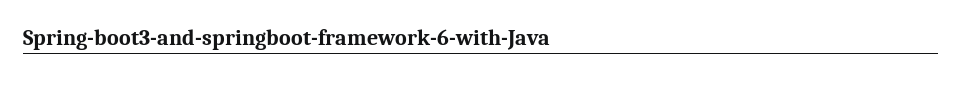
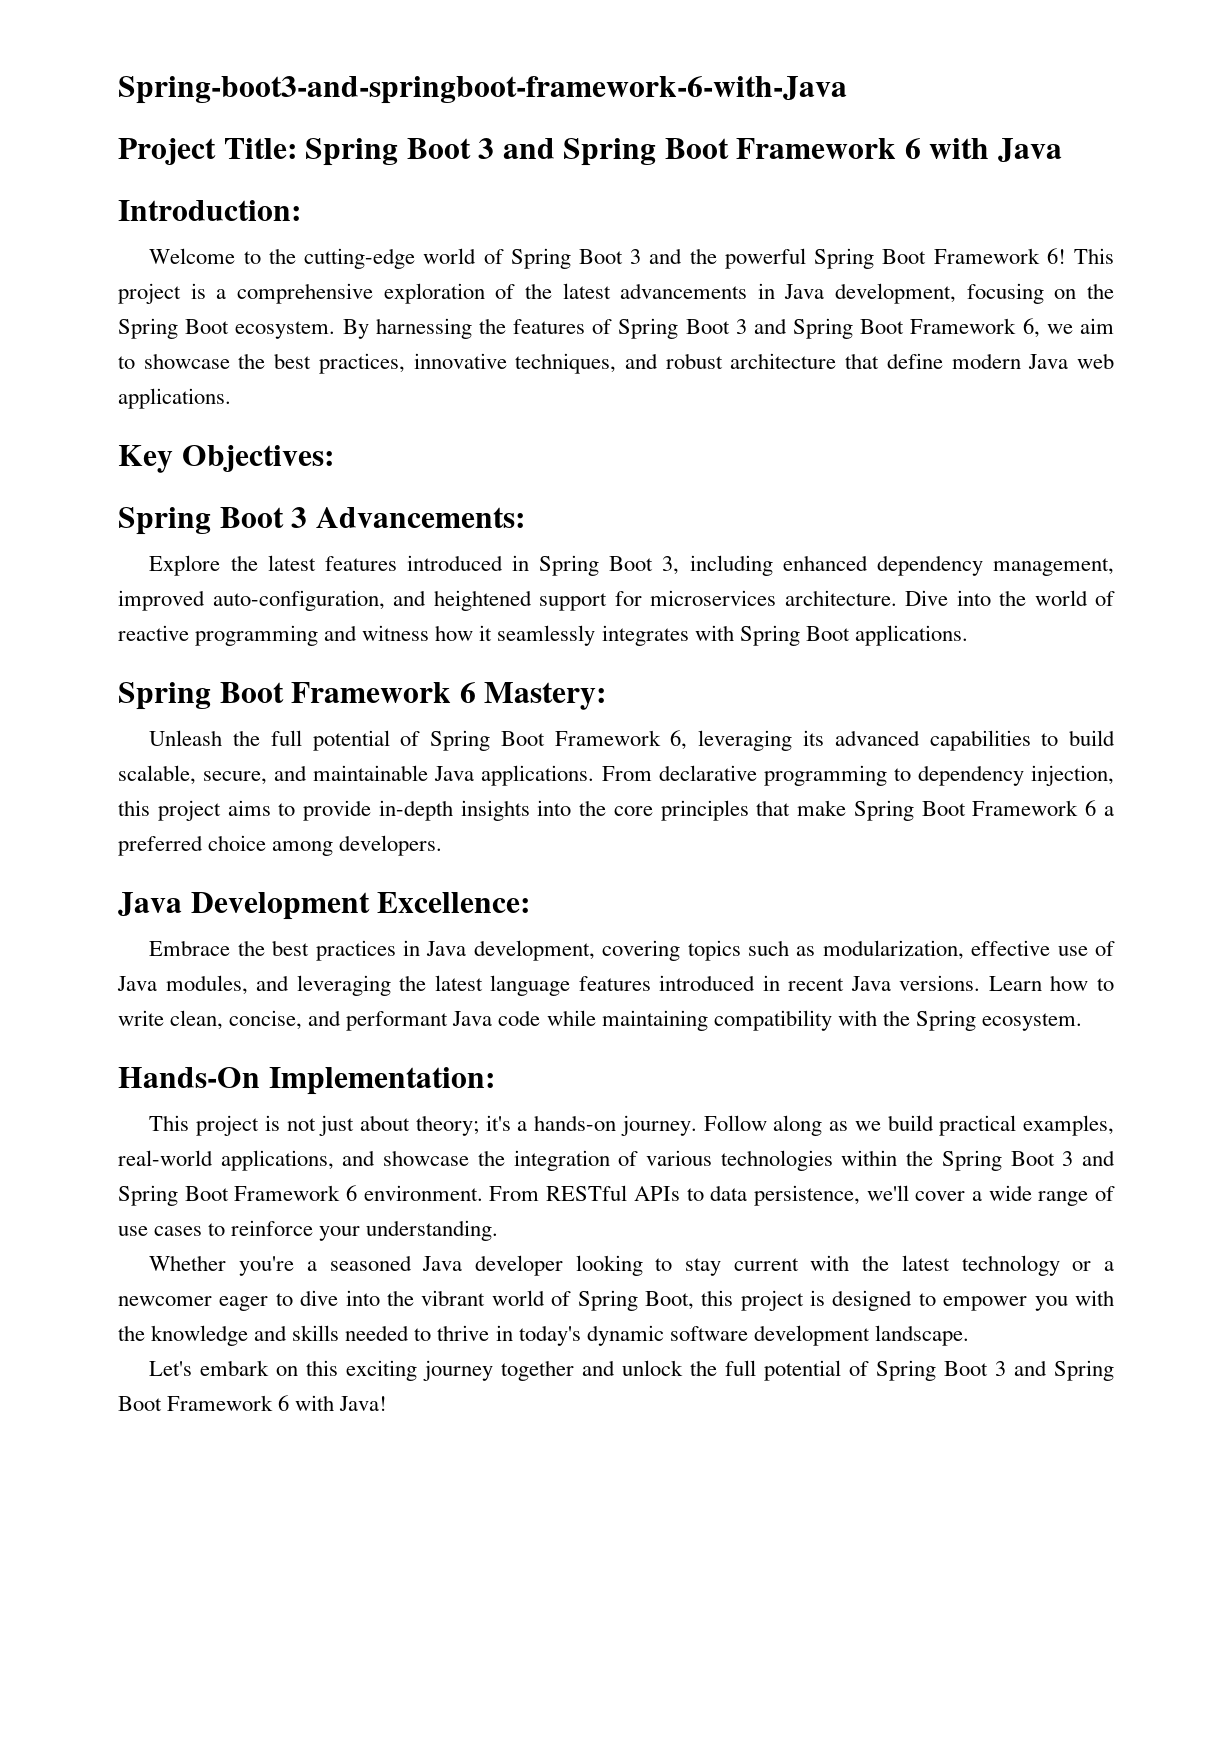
(550, 39) none -> [118,138,1062,166] [118,200,301,221] [149,248,1114,269] [118,283,1114,304] [118,318,1114,339] [118,353,1114,374] [118,388,231,409] [118,445,334,473] [118,507,525,535] [149,555,1114,576] [118,590,1115,611] [118,625,968,646] [118,682,607,710] [149,730,1115,751] [118,765,1114,786] [118,800,1114,821] [118,835,443,856] [118,892,531,920] [149,940,1115,961] [117,975,1114,996] [118,1010,1082,1031] [118,1067,495,1095] [149,1115,1114,1136] [118,1150,1115,1171] [118,1185,1115,1206] [118,1220,499,1241] [149,1255,1114,1276] [118,1290,1115,1311] [118,1325,969,1346] [149,1360,1114,1381] [118,1395,388,1411] // Project Title: Spring Boot 3 and Spring Boot Framework 6 with Java // Introduction: // Welcome to the cutting-edge world of Spring Boot 3 and the powerful Spring Boot Framework 6! This project is a comprehensive exploration of the latest advancements in Java development, focusing on the Spring Boot ecosystem. By harnessing the features of Spring Boot 3 and Spring Boot Framework 6, we aim to showcase the best practices, innovative techniques, and robust architecture that define modern Java web applications. // Key Objectives: // Spring Boot 3 Advancements: // Explore the latest features introduced in Spring Boot 3, including enhanced dependency management, improved auto-configuration, and heightened support for microservices architecture. Dive into the world of reactive programming and witness how it seamlessly integrates with Spring Boot applications. // Spring Boot Framework 6 Mastery: // Unleash the full potential of Spring Boot Framework 6, leveraging its advanced capabilities to build scalable, secure, and maintainable Java applications. From declarative programming to dependency injection, this project aims to provide in-depth insights into the core principles that make Spring Boot Framework 6 a preferred choice among developers. // Java Development Excellence: // Embrace the best practices in Java development, covering topics such as modularization, effective use of Java modules, and leveraging the latest language features introduced in recent Java versions. Learn how to write clean, concise, and performant Java code while maintaining compatibility with the Spring ecosystem. // Hands-On Implementation: // This project is not just about theory; it's a hands-on journey. Follow along as we build practical examples, real-world applications, and showcase the integration of various technologies within the Spring Boot 3 and Spring Boot Framework 6 environment. From RESTful APIs to data persistence, we'll cover a wide range of use cases to reinforce your understanding. // Whether you're a seasoned Java developer looking to stay current with the latest technology or a newcomer eager to dive into the vibrant world of Spring Boot, this project is designed to empower you with the knowledge and skills needed to thrive in today's dynamic software development landscape. // Let's embark on this exciting journey together and unlock the full potential of Spring Boot 3 and Spring Boot Framework 6 with Java!

